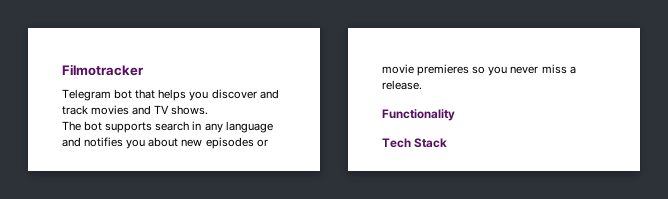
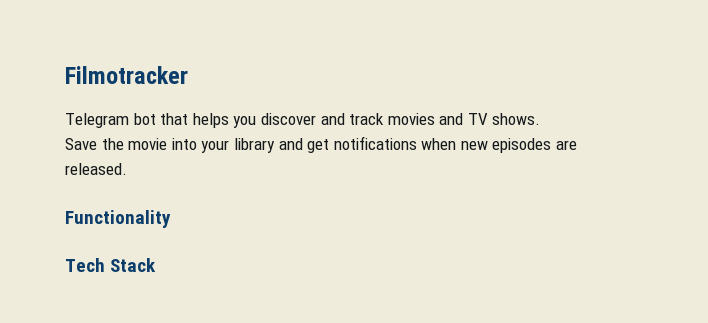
[62,121,273,133] [62,137,268,149] [382,64,576,76] [382,80,422,90] The bot supports search in any language and notifies you about new episodes or movie premieres so you never miss a release. -> [65,136,578,153] [65,163,127,175] Save the movie into your library and get notifications when new episodes are released.

